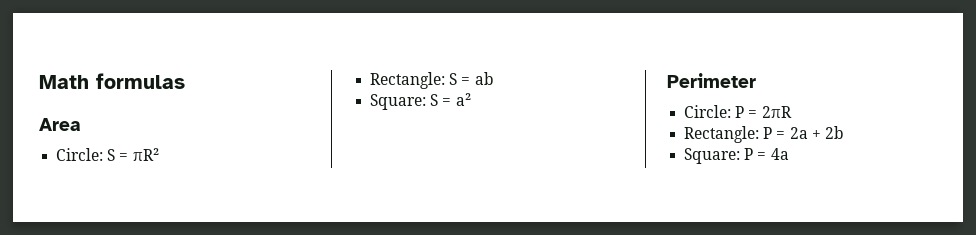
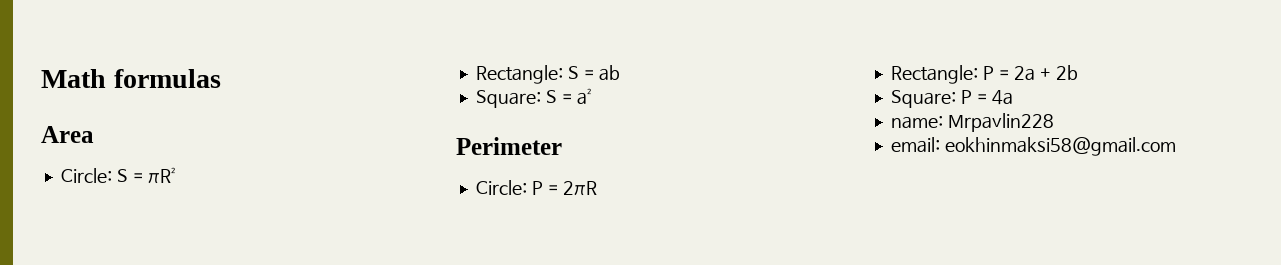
(789, 154) none -> [890,113,1054,132] [890,137,1176,156] // name: Mrpavlin228 // email: eokhinmaksi58@gmail.com

